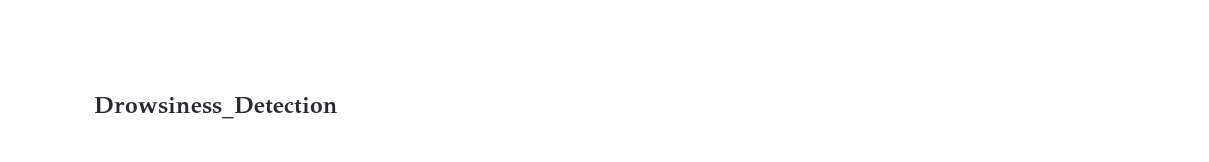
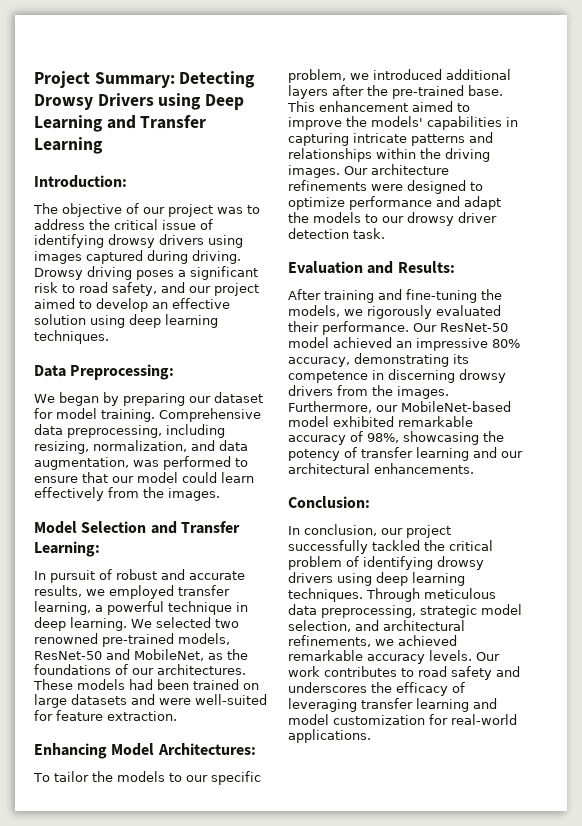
[94,97,338,119] Drowsiness_Detection -> [34,71,256,88] [34,93,245,110] [34,115,207,132] [34,137,103,154] [34,175,127,188] [33,203,260,217] [34,219,213,230] [34,234,243,248] [34,250,241,264] [34,266,258,280] [34,282,259,296] [34,298,230,312] [34,314,218,328] [34,330,109,344] [34,364,175,380] [34,392,263,406] [34,408,261,422] [34,424,225,438] [34,440,248,454] [34,456,248,470] [34,472,254,483] [34,487,220,501] [34,521,240,534] [34,541,100,557] [34,569,245,583] [34,585,230,599] [34,601,248,615] [34,617,239,631] [34,633,230,647] [34,649,248,661] [34,664,246,675] [33,679,259,690] [34,694,267,708] [34,710,177,721] [34,743,256,759] [33,771,261,785] [288,69,511,83] [288,85,503,99] [287,101,470,112] [288,116,518,130] [288,132,493,146] [288,148,490,162] [288,164,449,178] [288,180,483,194] [288,196,501,210] [288,212,497,226] [288,228,385,239] [288,261,455,274] [288,289,502,303] [288,305,501,319] [288,321,508,335] [288,337,520,351] [288,353,469,367] [288,369,506,383] [288,385,449,399] [288,401,511,413] [288,416,473,427] [288,431,504,445] [288,447,523,461] [288,463,474,474] [288,496,370,508] [288,524,451,538] [288,540,493,554] [288,556,484,570] [288,572,465,586] [288,588,496,602] [288,604,522,618] [288,620,465,632] [288,635,457,647] [288,650,500,664] [288,666,520,680] [288,682,465,696] [288,698,497,712] [288,714,517,725] [288,729,371,743] Project Summary: Detecting Drowsy Drivers using Deep Learning and Transfer Learning // Introduction: // The objective of our project was to address the critical issue of identifying drowsy drivers using images captured during driving. Drowsy driving poses a significant risk to road safety, and our project aimed to develop an effective solution using deep learning techniques. // Data Preprocessing: // We began by preparing our dataset for model training. Comprehensive data preprocessing, including resizing, normalization, and data augmentation, was performed to ensure that our model could learn effectively from the images. // Model Selection and Transfer Learning: // In pursuit of robust and accurate results, we employed transfer learning, a powerful technique in deep learning. We selected two renowned pre-trained models, ResNet-50 and MobileNet, as the foundations of our architectures. These models had been trained on large datasets and were well-suited for feature extraction. // Enhancing Model Architectures: // To tailor the models to our specific problem, we introduced additional layers after the pre-trained base. This enhancement aimed to improve the models' capabilities in capturing intricate patterns and relationships within the driving images. Our architecture refinements were designed to optimize performance and adapt the models to our drowsy driver detection task. // Evaluation and Results: // After training and fine-tuning the models, we rigorously evaluated their performance. Our ResNet-50 model achieved an impressive 80% accuracy, demonstrating its competence in discerning drowsy drivers from the images. Furthermore, our MobileNet-based model exhibited remarkable accuracy of 98%, showcasing the potency of transfer learning and our architectural enhancements. // Conclusion: // In conclusion, our project successfully tackled the critical problem of identifying drowsy drivers using deep learning techniques. Through meticulous data preprocessing, strategic model selection, and architectural refinements, we achieved remarkable accuracy levels. Our work contributes to road safety and underscores the efficacy of leveraging transfer learning and model customization for real-world applications.

